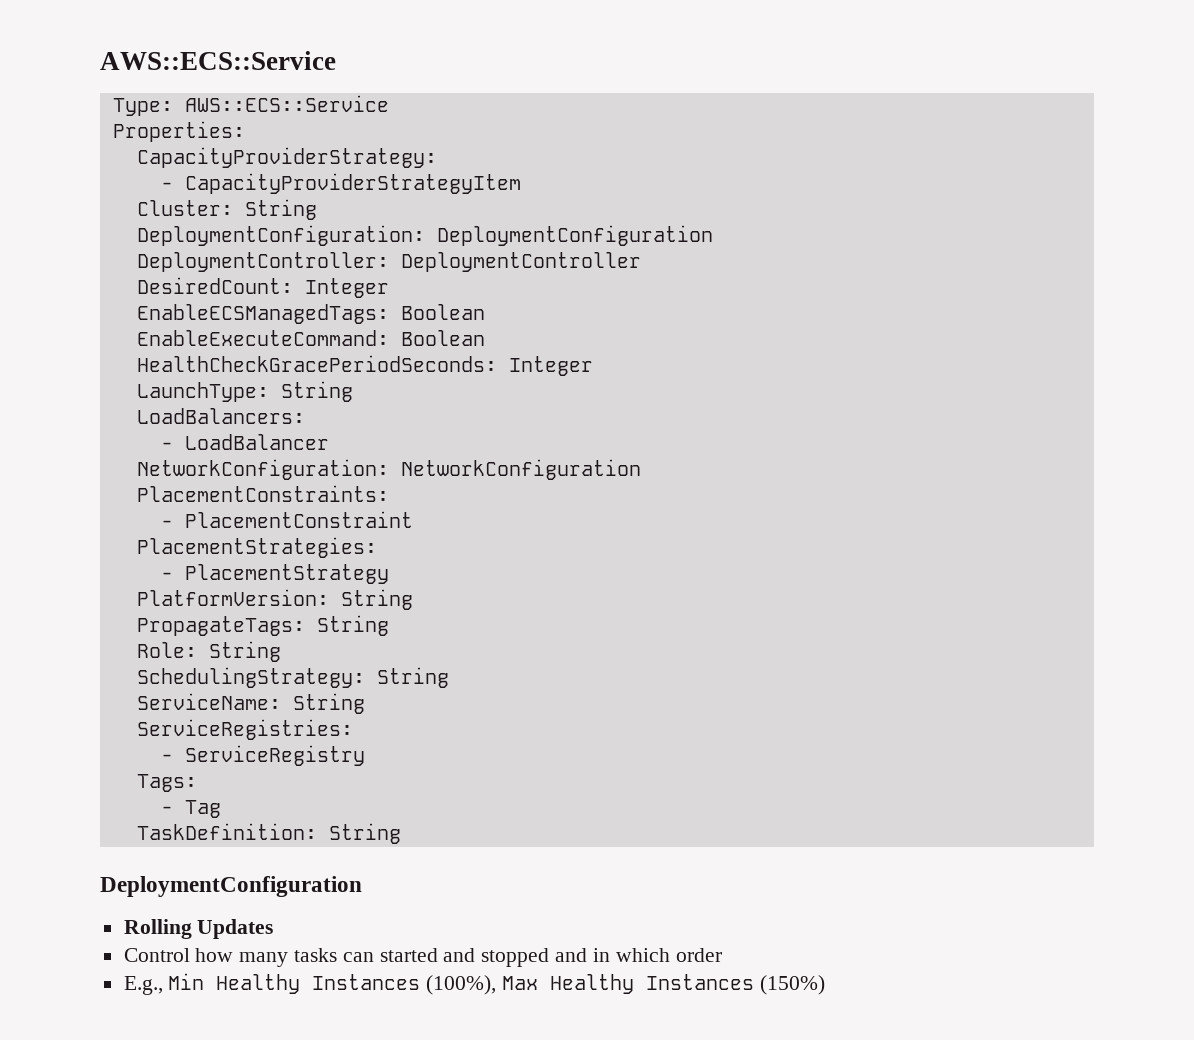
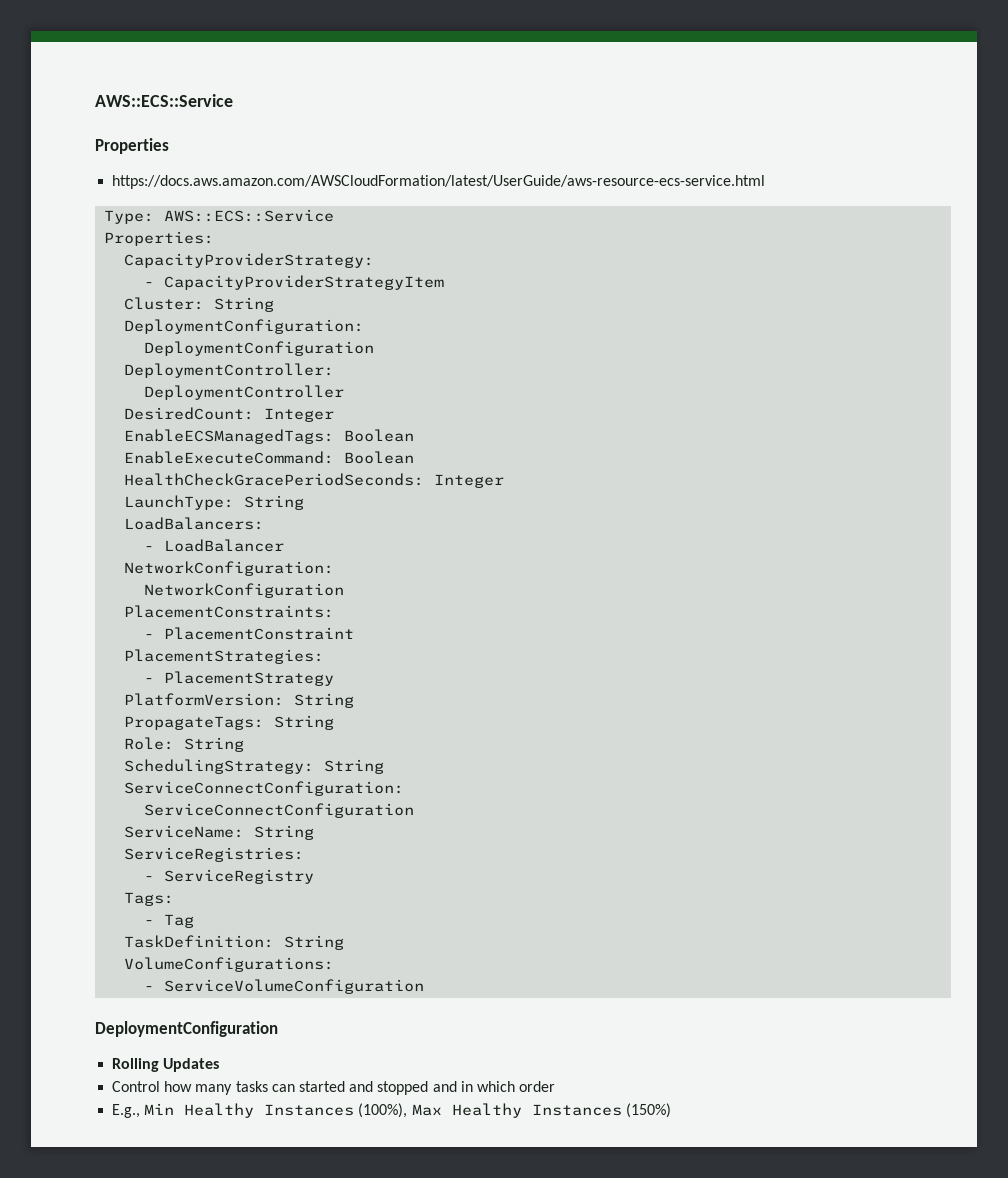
[100,51,336,70] AWS::ECS::Service -> [95,94,233,107] [95,138,169,154] [112,175,766,189] AWS::ECS::Service // Properties // https://docs.aws.amazon.com/AWSCloudFormation/latest/UserGuide/aws-resource-ecs-service.html
(425, 235) none -> (365, 326) //
(389, 262) none -> (335, 370) //
(389, 469) none -> (335, 568) //
(449, 677) none -> [124,781,405,796] [144,803,415,818] // ServiceConnectConfiguration: // ServiceConnectConfiguration
(401, 833) none -> [124,957,335,972] [144,979,425,994] // VolumeConfigurations: // - ServiceVolumeConfiguration

